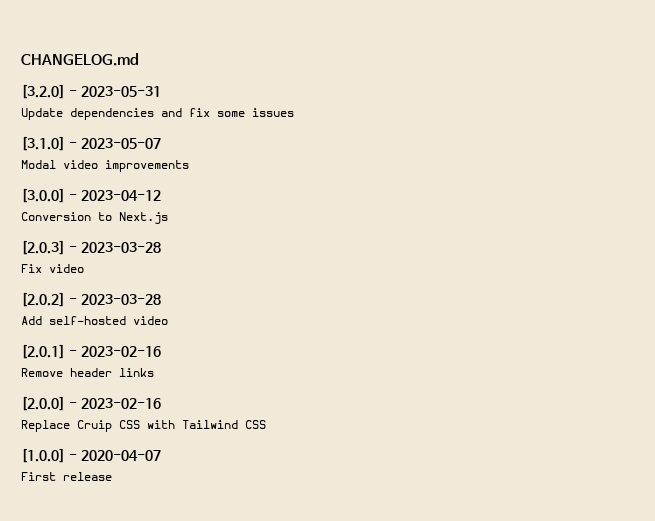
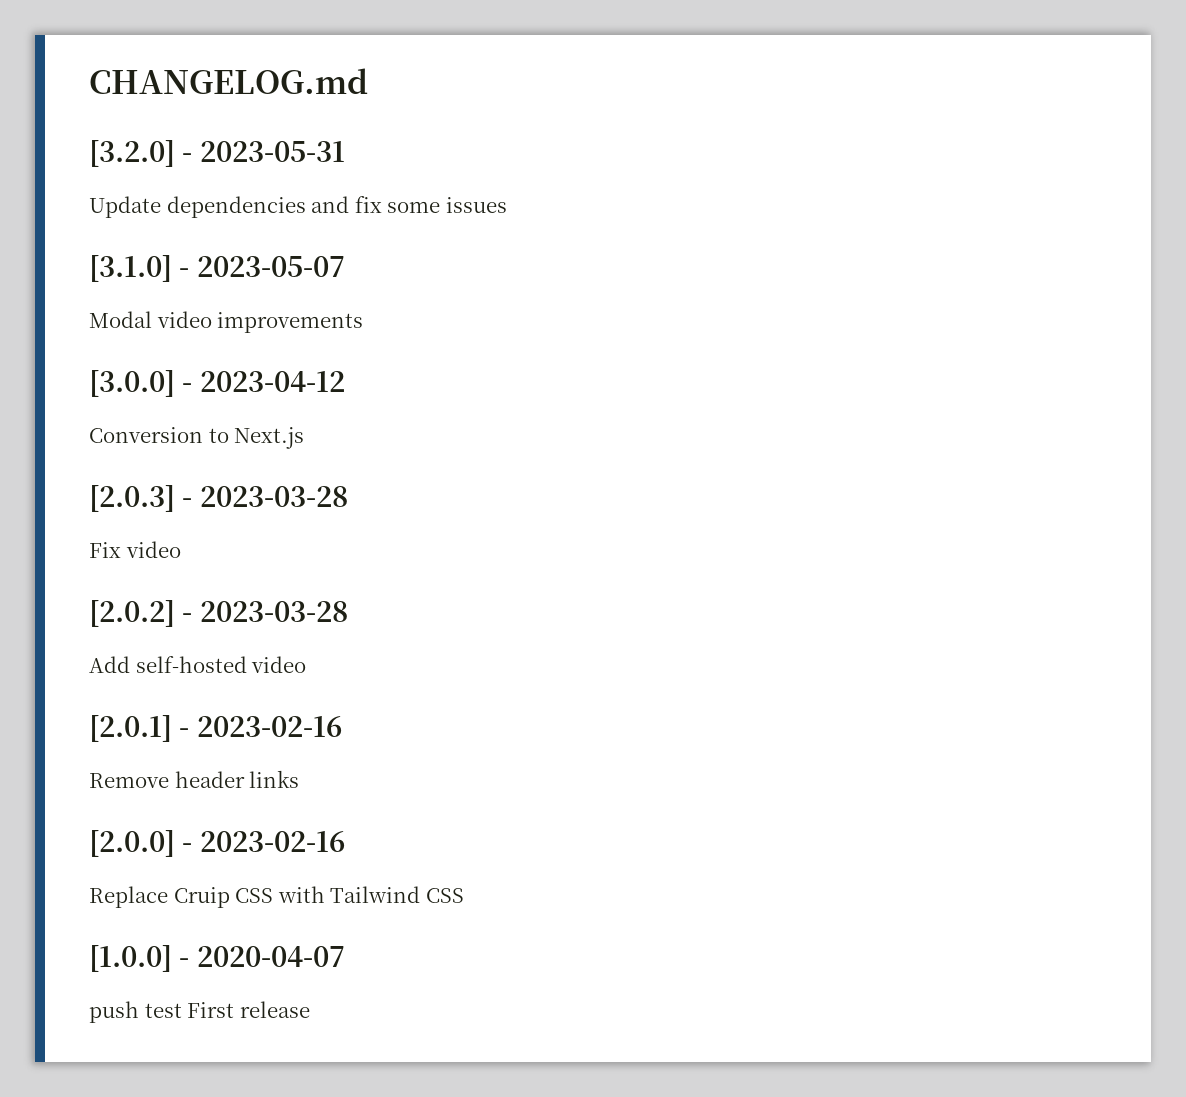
(161, 455) none -> [89,1001,182,1023] push test

